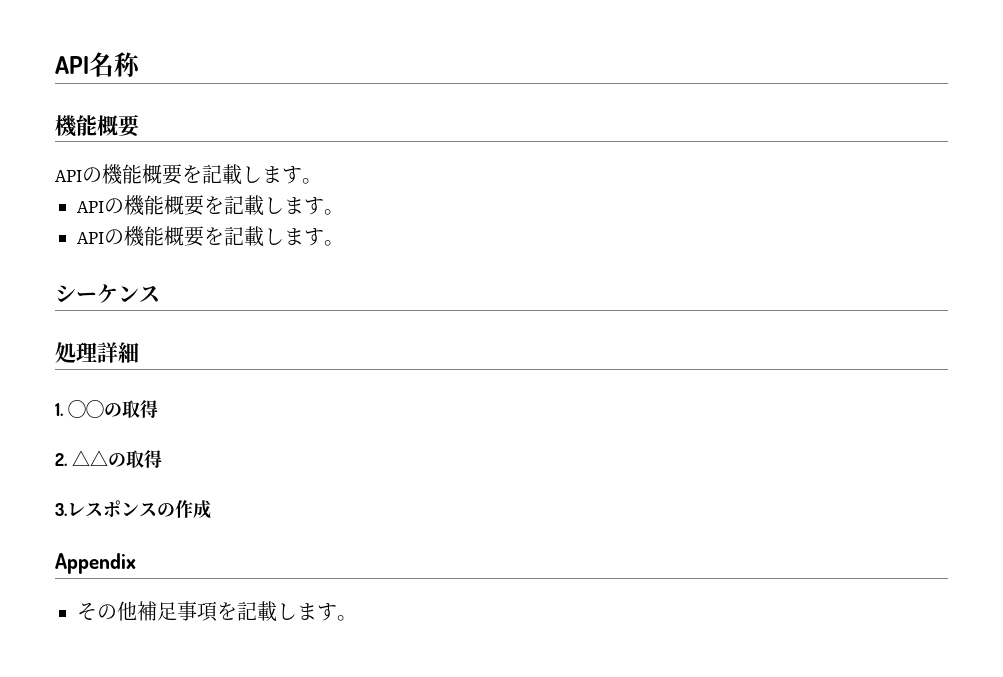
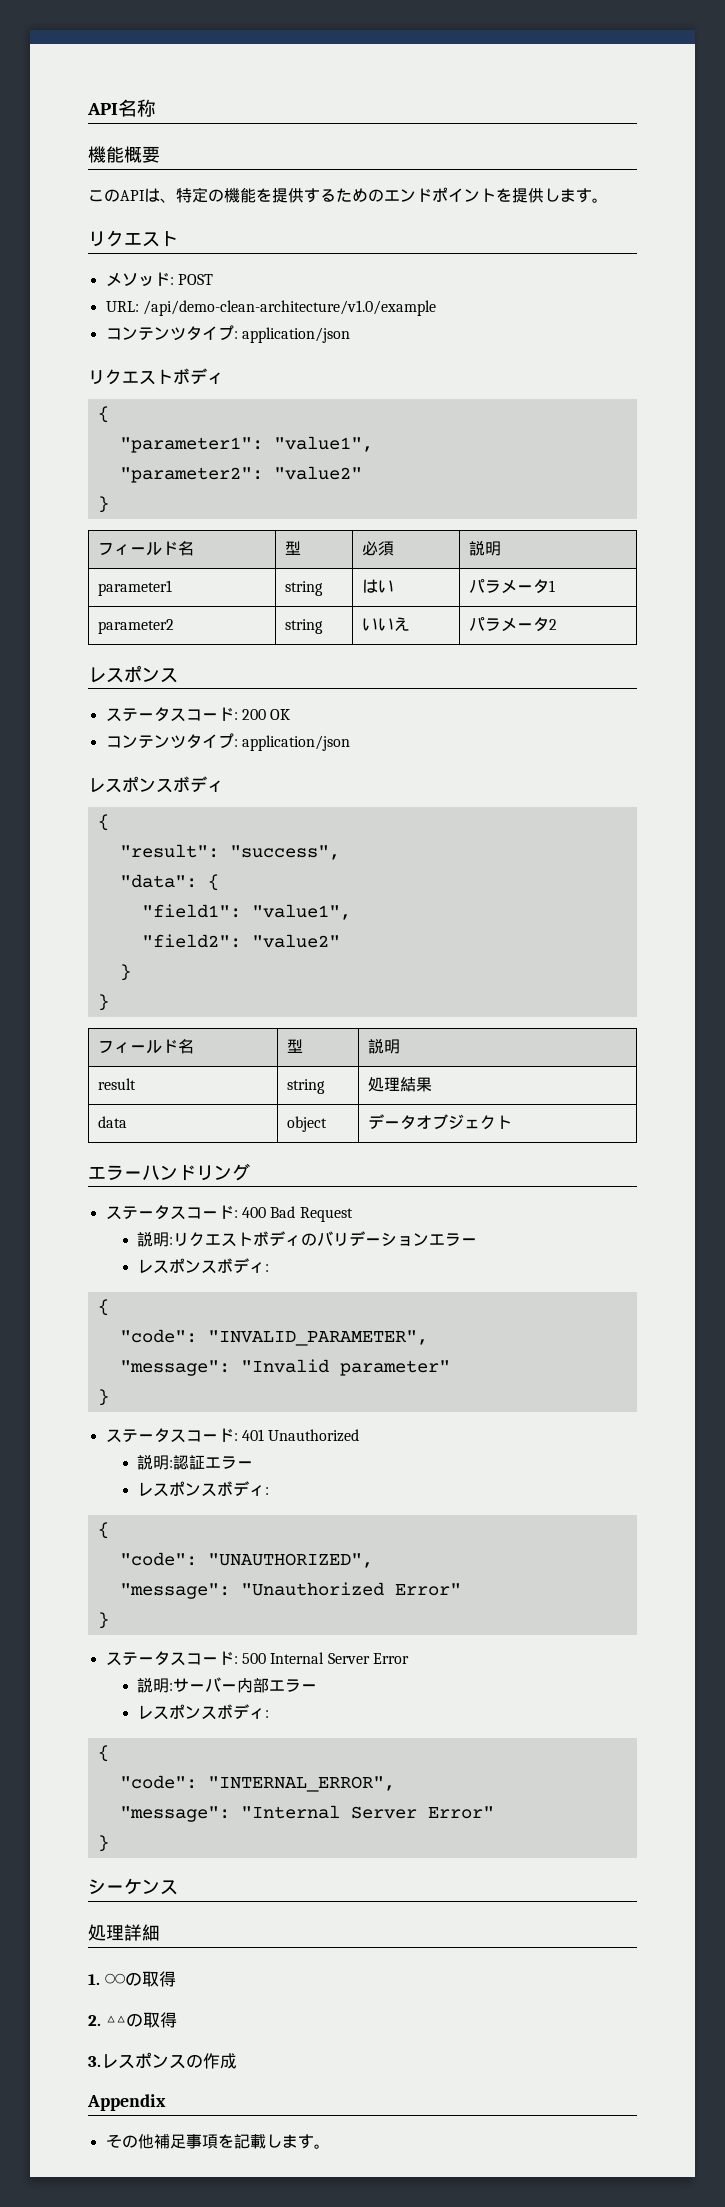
[55,164,322,185] [77,195,344,216] [77,226,344,247] APIの機能概要を記載します。 // APIの機能概要を記載します。 // APIの機能概要を記載します。 -> [88,187,608,203] [88,230,178,247] [105,272,213,287] [105,300,436,316] [105,325,350,343] [88,368,224,385] [97,406,109,423] [119,436,373,453] [119,466,362,483] [97,496,109,513] [97,541,194,556] [284,541,301,555] [361,541,394,556] [468,541,501,556] [97,580,172,596] [284,581,323,596] [361,579,394,593] [468,579,555,594] [97,619,174,634] [284,619,323,634] [361,617,410,631] [468,617,557,632] [88,665,178,683] [105,707,291,722] [105,733,350,751] [88,776,224,793] [97,814,109,831] [119,844,340,860] [119,874,219,891] [141,904,351,920] [141,934,340,948] [119,964,131,981] [97,994,109,1011] [97,1039,194,1054] [286,1039,303,1053] [367,1039,400,1054] [97,1078,136,1090] [286,1079,325,1094] [367,1077,432,1092] [97,1116,127,1128] [286,1116,327,1132] [367,1114,512,1130] [88,1163,250,1181] [105,1205,353,1222] [137,1231,478,1247] [137,1258,270,1274] [97,1299,109,1316] [119,1329,428,1346] [119,1359,450,1376] [97,1389,109,1406] [105,1428,360,1443] [137,1455,254,1470] [137,1481,270,1497] [97,1522,109,1539] [119,1552,373,1568] [119,1582,461,1599] [97,1612,109,1629] [105,1651,409,1666] [137,1677,318,1693] [137,1704,270,1720] [97,1745,109,1762] [119,1775,395,1792] [119,1805,494,1822] [97,1835,109,1852] このAPIは、特定の機能を提供するためのエンドポイントを提供します。 // リクエスト // メソッド: POST // URL: /api/demo-clean-architecture/v1.0/example // コンテンツタイプ: application/json // リクエストボディ // { // "parameter1": "value1", // "parameter2": "value2" // } // フィールド名 | 型 | 必須 | 説明 // parameter1 | string | はい | パラメータ1 // parameter2 | string | いいえ | パラメータ2 // レスポンス // ステータスコード: 200 OK // コンテンツタイプ: application/json // レスポンスボディ // { // "result": "success", // "data": { // "field1": "value1", // "field2": "value2" // } // } // フィールド名 | 型 | 説明 // result | string | 処理結果 // data | object | データオブジェクト // エラーハンドリング // ステータスコード: 400 Bad Request // 説明:リクエストボディのバリデーションエラー // レスポンスボディ: // { // "code": "INVALID_PARAMETER", // "message": "Invalid parameter" // } // ステータスコード: 401 Unauthorized // 説明:認証エラー // レスポンスボディ: // { // "code": "UNAUTHORIZED", // "message": "Unauthorized Error" // } // ステータスコード: 500 Internal Server Error // 説明:サーバー内部エラー // レスポンスボディ: // { // "code": "INTERNAL_ERROR", // "message": "Internal Server Error" // }

